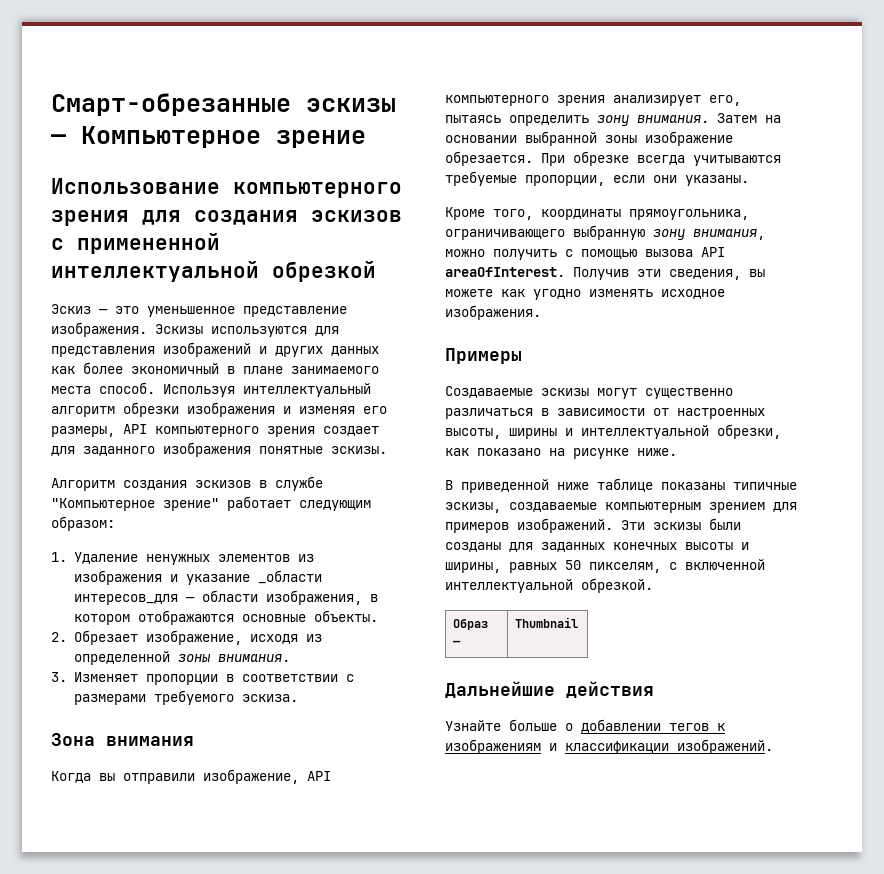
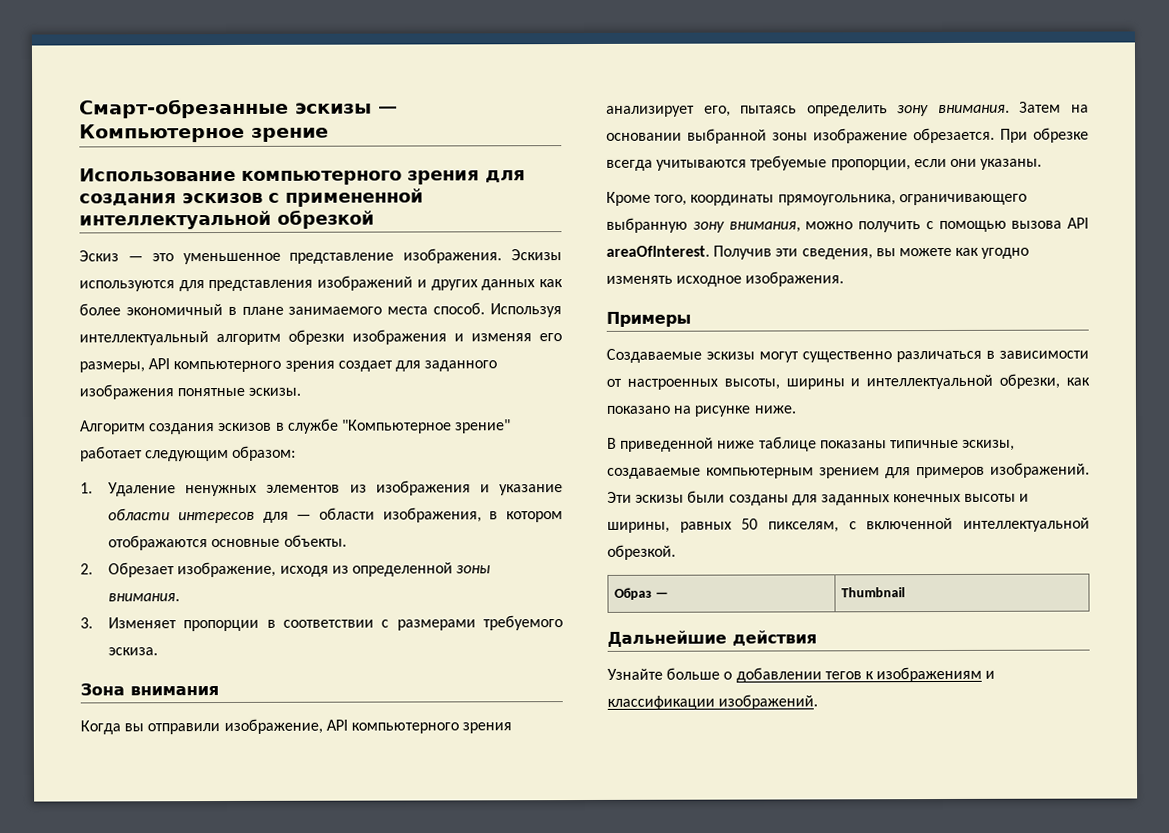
[257,570,322,584] [73,594,178,605] _области интересов_для -> [108,508,289,524] области интересов для

